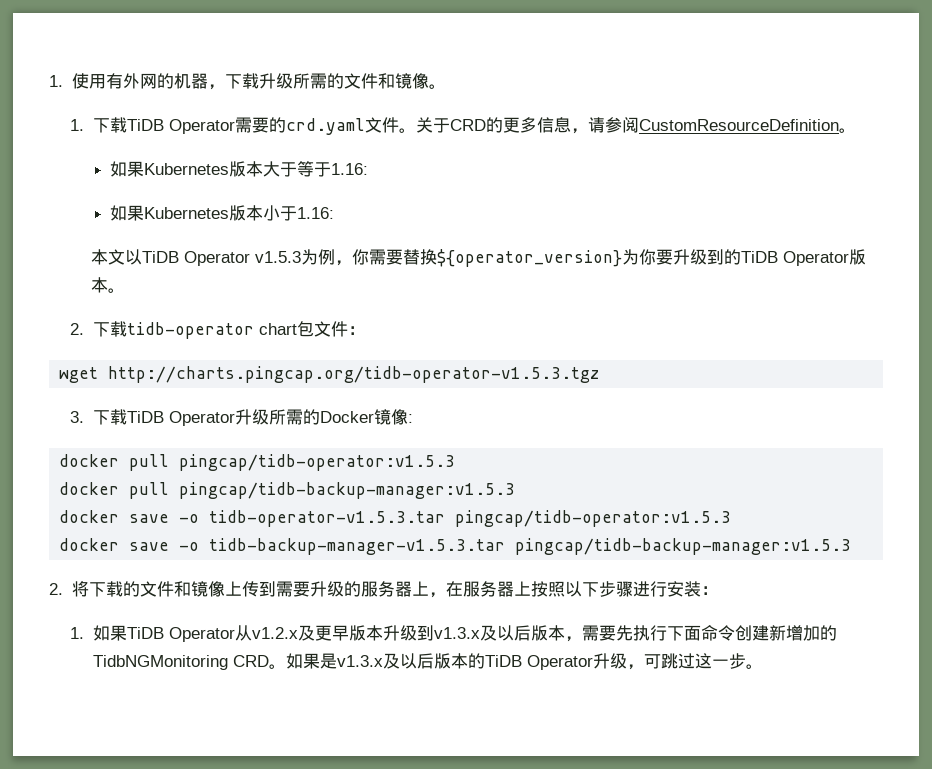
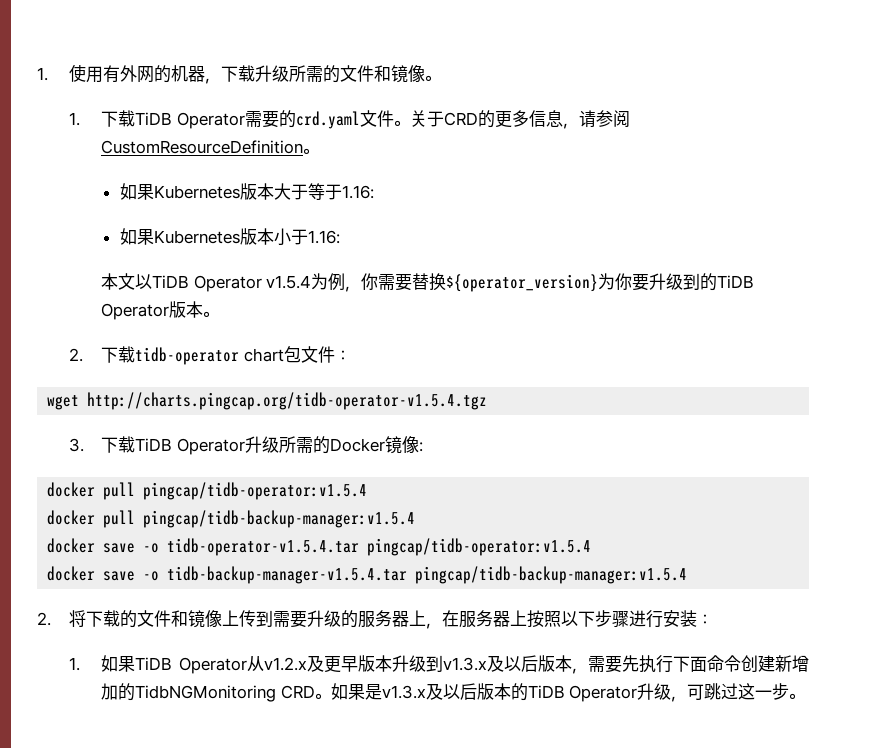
[255,251,302,263] v1.5.3 -> [266,275,312,289] v1.5.4
[108,366,600,383] http://charts.pingcap.org/tidb-operator-v1.5.3.tgz -> [87,392,488,410] http://charts.pingcap.org/tidb-operator-v1.5.4.tgz
[179,454,456,471] [59,482,516,499] [59,510,732,527] [59,538,852,555] pingcap/tidb-operator:v1.5.3 // docker pull pingcap/tidb-backup-manager:v1.5.3 // docker save -o tidb-operator-v1.5.3.tar pingcap/tidb-operator:v1.5.3 // docker save -o tidb-backup-manager-v1.5.3.tar pingcap/tidb-backup-manager:v1.5.3 -> [143,482,368,500] [47,510,416,528] [47,538,592,556] [47,566,688,584] pingcap/tidb-operator:v1.5.4 // docker pull pingcap/tidb-backup-manager:v1.5.4 // docker save -o tidb-operator-v1.5.4.tar pingcap/tidb-operator:v1.5.4 // docker save -o tidb-backup-manager-v1.5.4.tar pingcap/tidb-backup-manager:v1.5.4

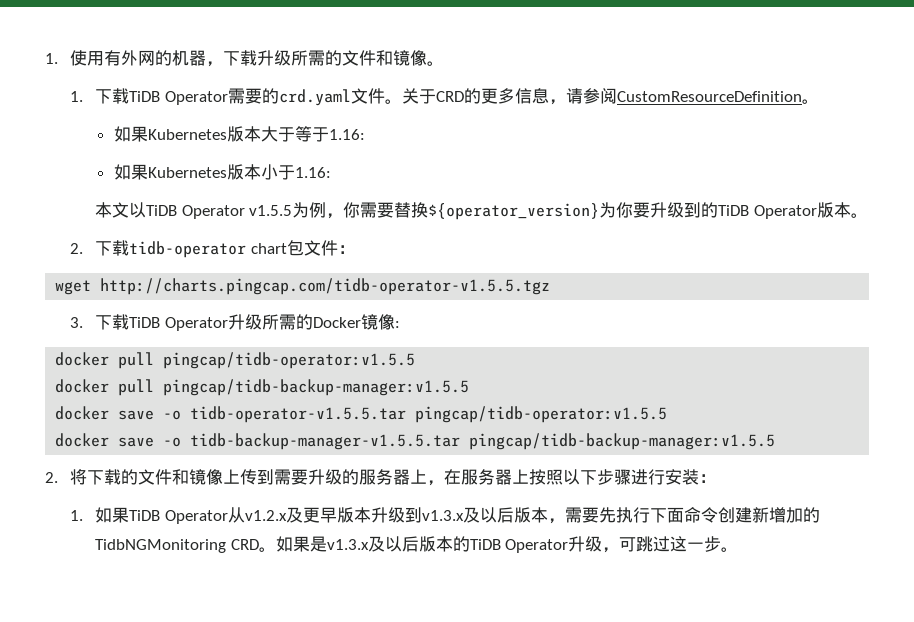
[266,275,312,289] v1.5.4 -> [249,205,293,216] v1.5.5
[87,392,488,410] http://charts.pingcap.org/tidb-operator-v1.5.4.tgz -> [100,278,551,295] http://charts.pingcap.com/tidb-operator-v1.5.5.tgz
[143,482,368,500] [47,510,416,528] [47,538,592,556] [47,566,688,584] pingcap/tidb-operator:v1.5.4 // docker pull pingcap/tidb-backup-manager:v1.5.4 // docker save -o tidb-operator-v1.5.4.tar pingcap/tidb-operator:v1.5.4 // docker save -o tidb-backup-manager-v1.5.4.tar pingcap/tidb-backup-manager:v1.5.4 -> [163,352,416,369] [55,379,470,396] [55,406,668,423] [55,433,776,450] pingcap/tidb-operator:v1.5.5 // docker pull pingcap/tidb-backup-manager:v1.5.5 // docker save -o tidb-operator-v1.5.5.tar pingcap/tidb-operator:v1.5.5 // docker save -o tidb-backup-manager-v1.5.5.tar pingcap/tidb-backup-manager:v1.5.5

